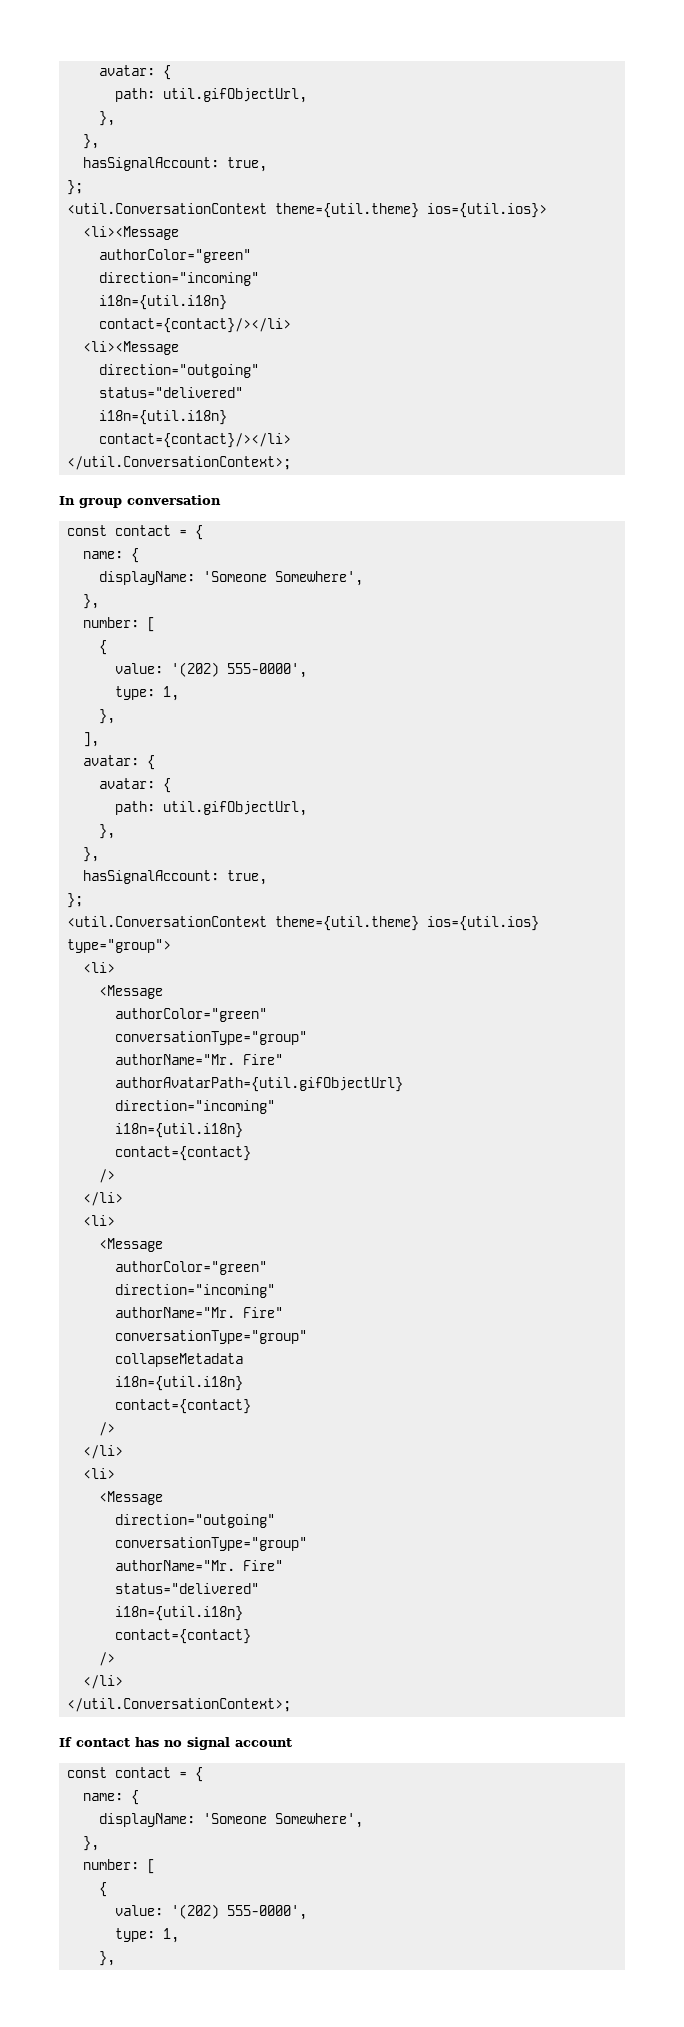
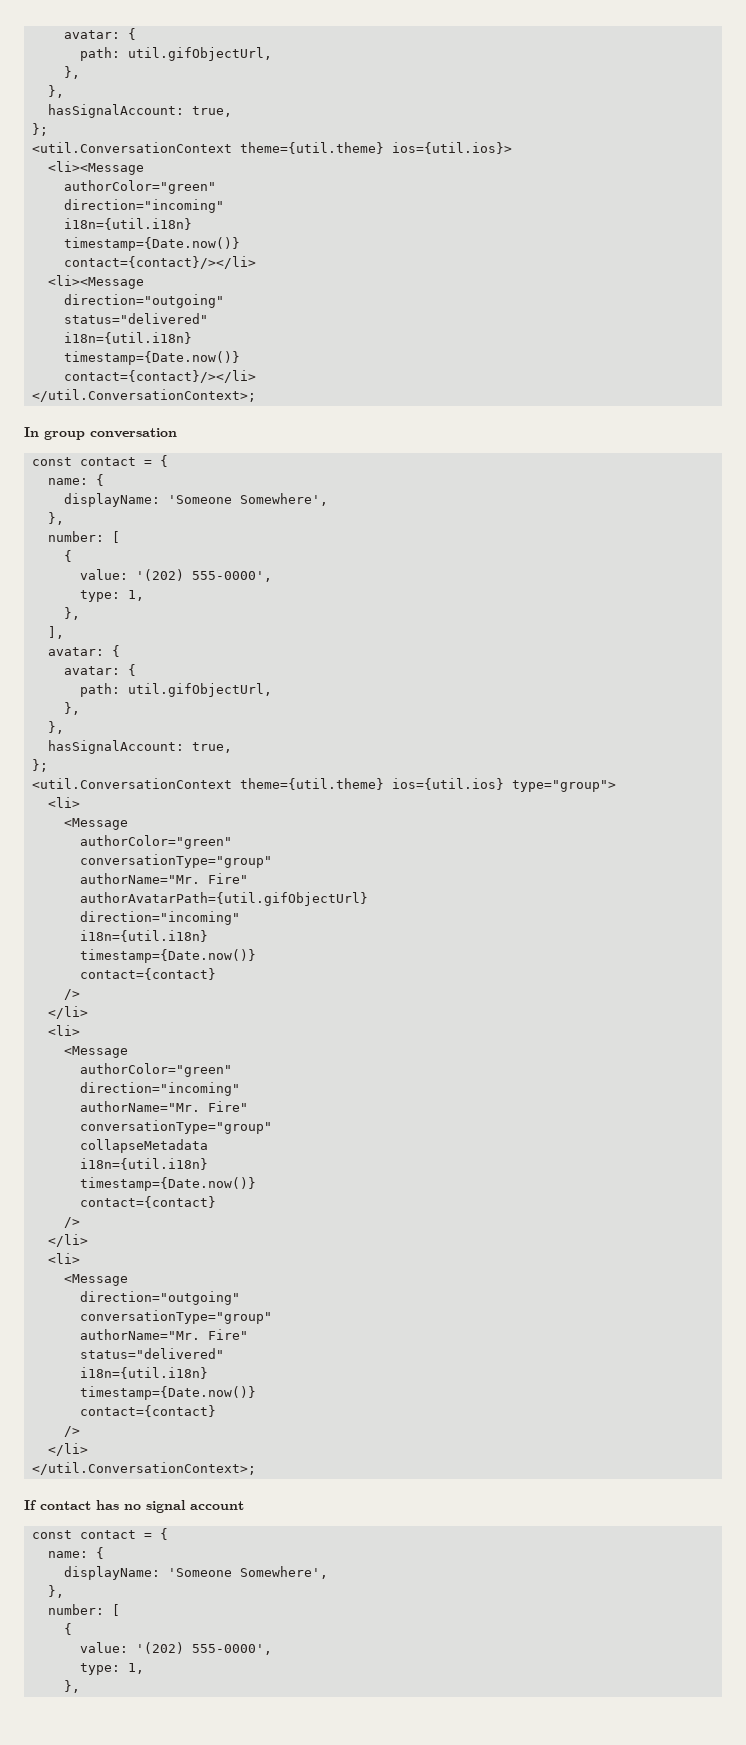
(227, 302) none -> [64,237,241,251] // timestamp={Date.now()}
(227, 417) none -> [64,351,241,365] // timestamp={Date.now()}
(243, 1130) none -> [80,949,257,963] // timestamp={Date.now()}
(243, 1383) none -> [80,1177,257,1191] // timestamp={Date.now()}
(243, 1613) none -> [80,1386,257,1400] // timestamp={Date.now()}

